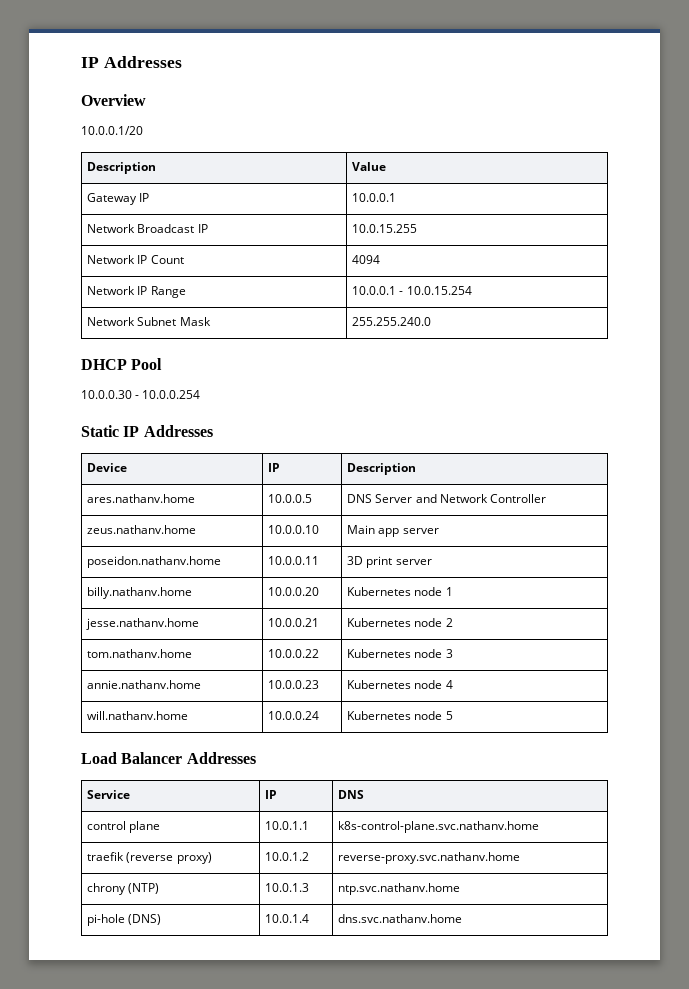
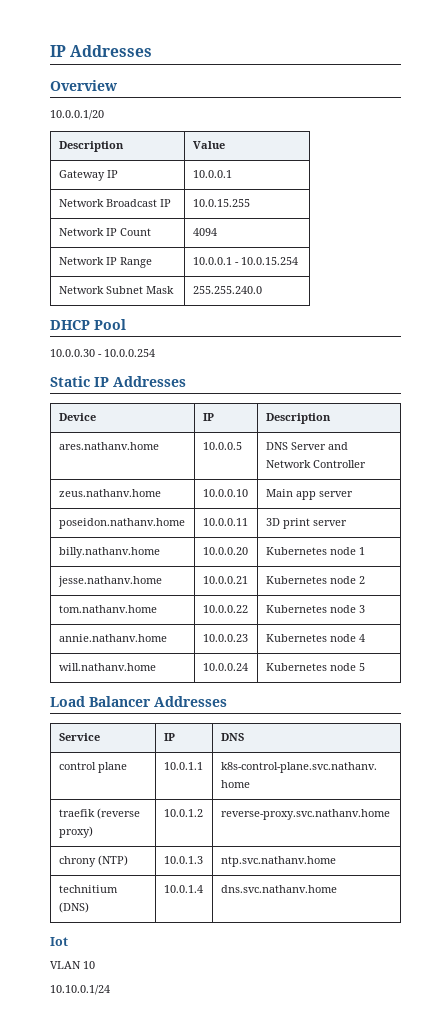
[87,914,126,926] pi-hole -> [58,885,118,893] technitium
(463, 918) none -> [50,937,68,946] [50,961,95,969] [50,985,110,995] // Iot // VLAN 10 // 10.10.0.1/24

